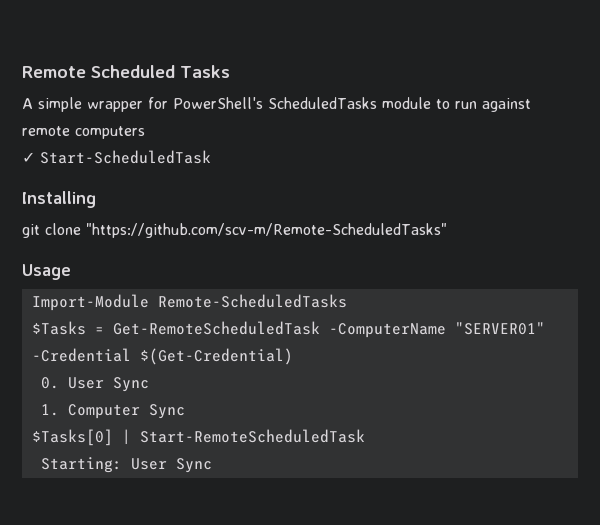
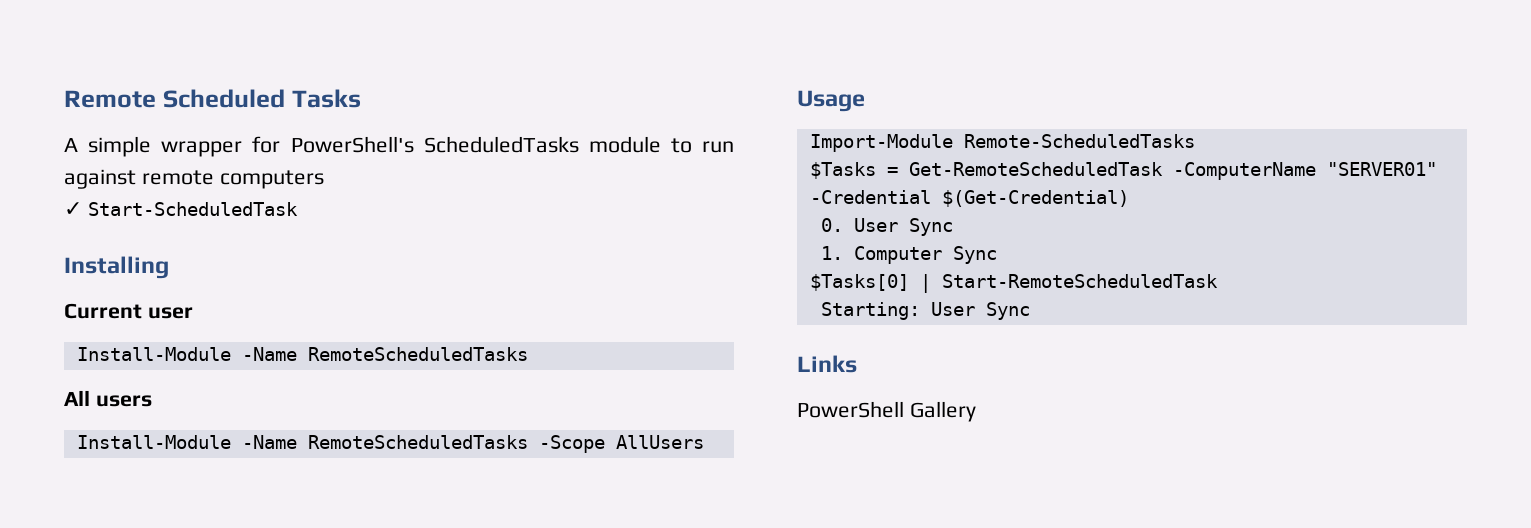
[22,223,447,238] git clone "https://github.com/scv-m/Remote-ScheduledTasks" -> [64,303,193,319] [76,347,528,361] [64,390,152,407] [76,435,704,453] Current user // Install-Module -Name RemoteScheduledTasks // All users // Install-Module -Name RemoteScheduledTasks -Scope AllUsers
(212, 465) none -> [797,355,857,373] [797,401,976,422] // Links // PowerShell Gallery

